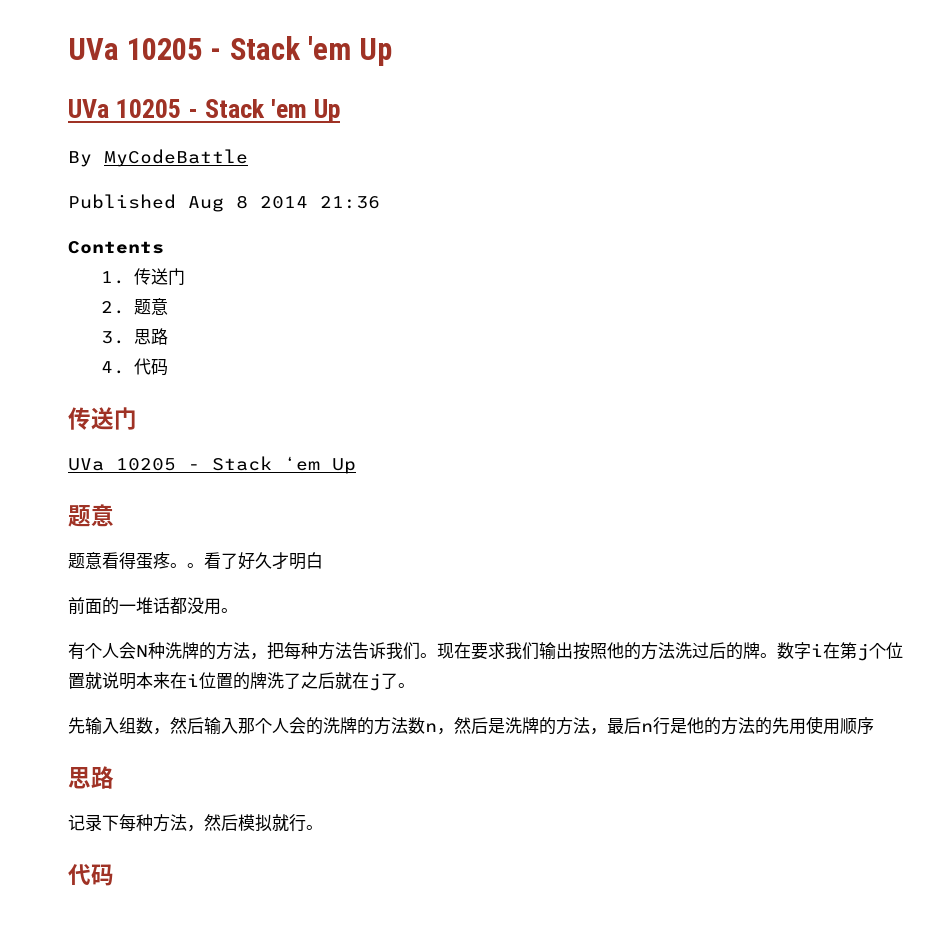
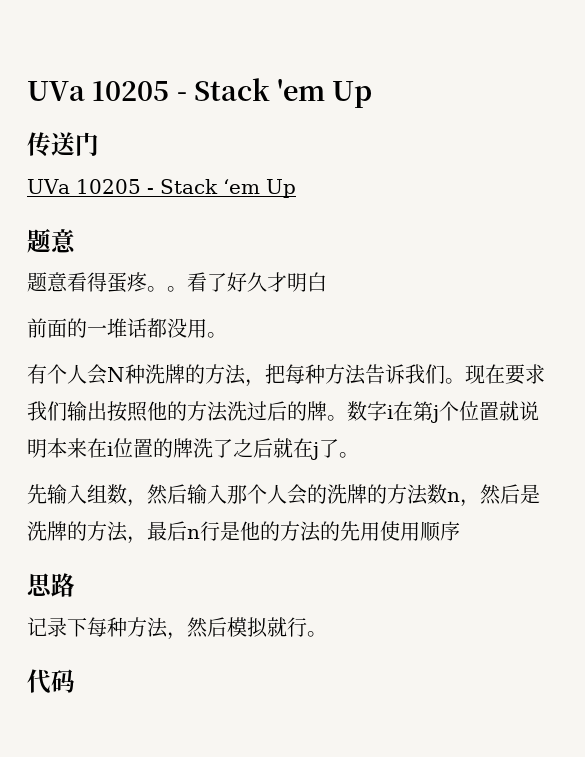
[68,36,393,66] [68,99,341,123] [68,149,248,167] [68,194,380,212] [68,241,164,254] [100,268,185,285] [100,298,168,315] [100,328,168,345] [100,358,168,376] UVa 10205 - Stack 'em Up // UVa 10205 - Stack 'em Up // By MyCodeBattle // Published Aug 8 2014 21:36 // Contents // 1.传送门 // 2.题意 // 3.思路 // 4.代码 -> [27,78,373,108] UVa 10205 - Stack 'em Up

